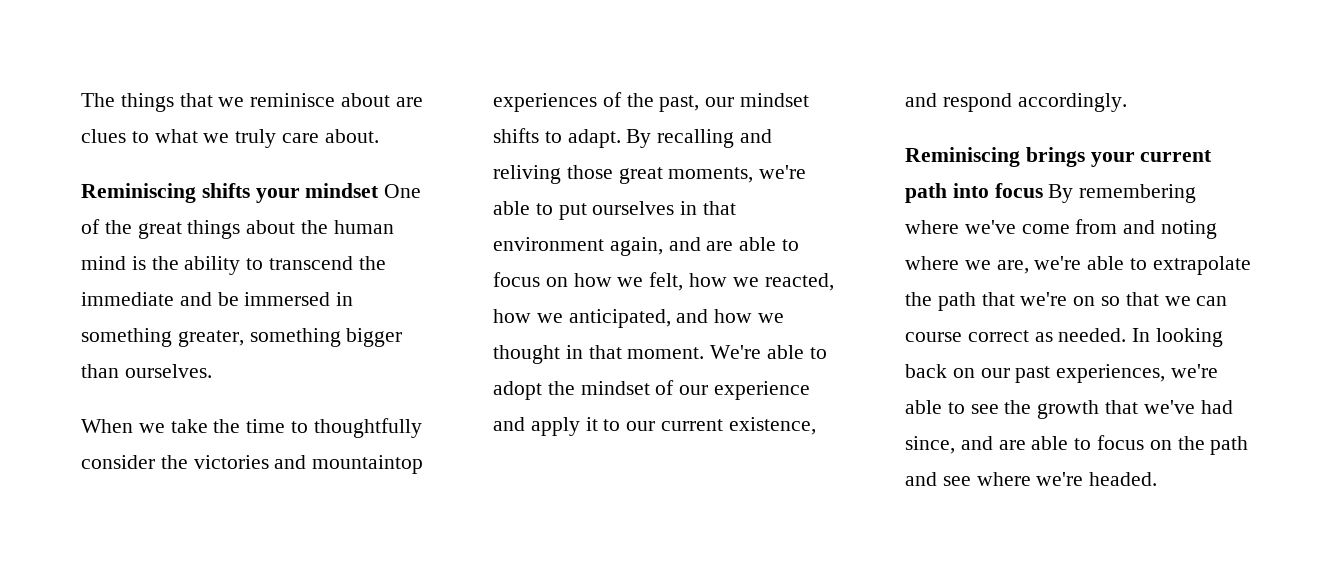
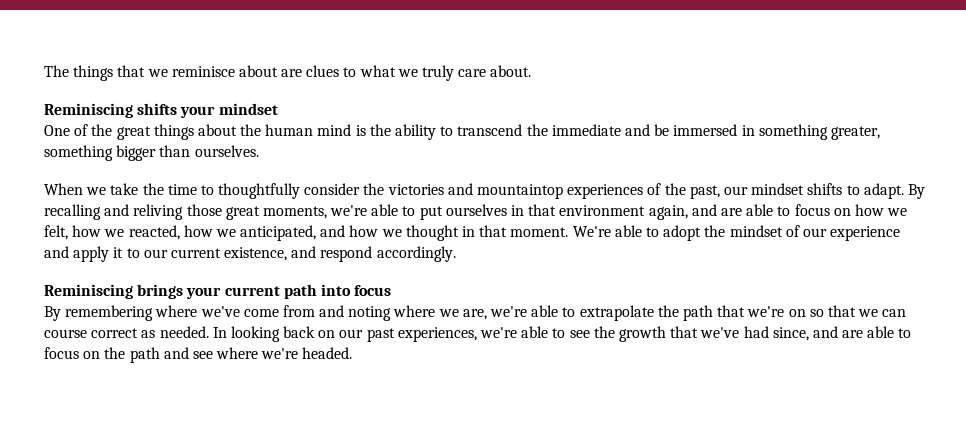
(380, 190) none -> (278, 109) //
(1043, 190) none -> (392, 290) //

